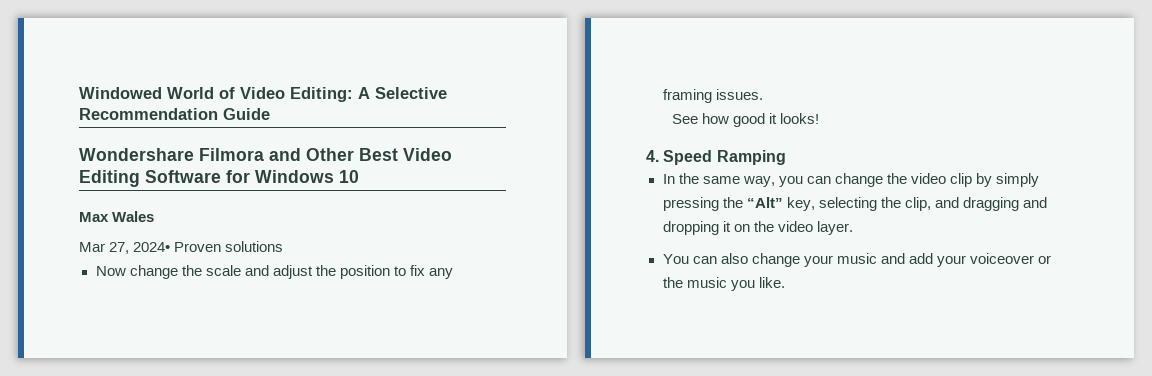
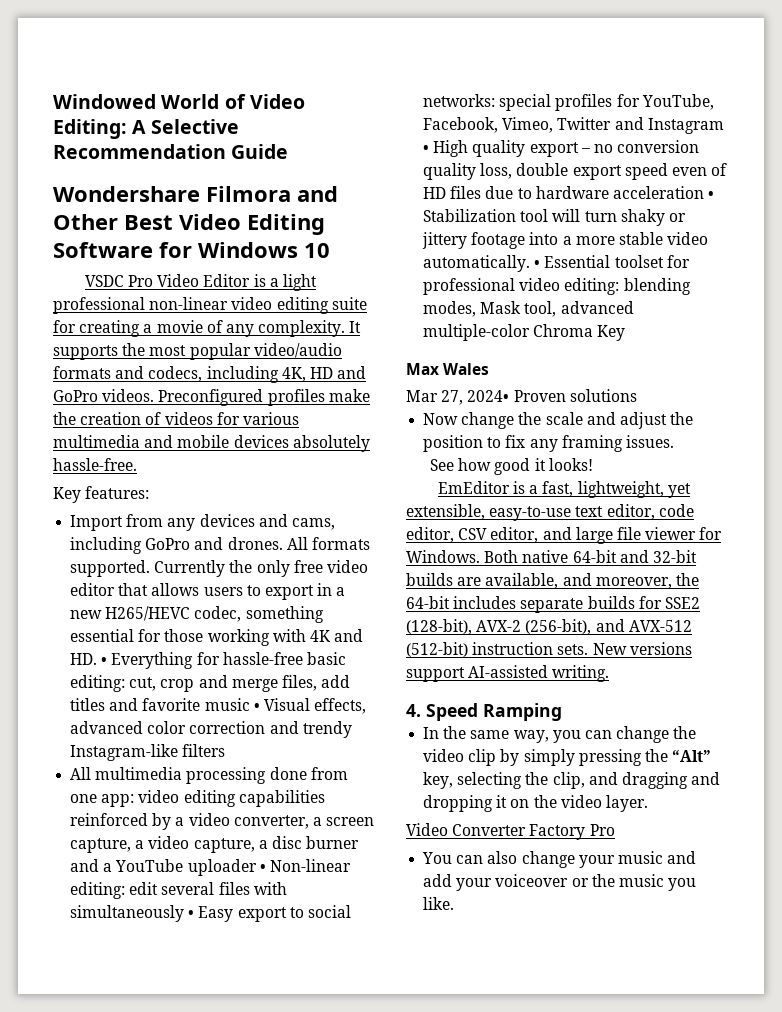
(359, 176) none -> [84,274,317,291] [53,297,367,314] [53,320,362,337] [53,343,342,360] [53,366,367,383] [53,389,370,406] [53,412,299,425] [53,435,370,452] [53,458,137,471] [53,486,150,503] [70,514,335,531] [70,537,370,554] [70,560,368,577] [70,583,346,600] [70,606,324,623] [70,629,364,646] [70,652,346,669] [70,675,351,692] [70,698,367,714] [70,721,352,738] [70,744,226,761] [70,767,348,784] [70,790,325,807] [70,813,375,830] [70,836,360,853] [70,859,351,876] [70,882,287,899] [70,905,351,922] [423,94,714,111] [423,117,724,134] [423,140,700,157] [423,163,728,180] [423,186,715,199] [423,209,686,226] [422,232,709,249] [423,255,690,272] [423,278,691,295] [423,301,634,317] [423,324,626,341] // VSDC Pro Video Editor is a light professional non-linear video editing suite for creating a movie of any complexity. It supports the most popular video/audio formats and codecs, including 4K, HD and GoPro videos. Preconfigured profiles make the creation of videos for various multimedia and mobile devices absolutely hassle-free. // Key features: // Import from any devices and cams, including GoPro and drones. All formats supported. Сurrently the only free video editor that allows users to export in a new H265/HEVC codec, something essential for those working with 4K and HD. • Everything for hassle-free basic editing: cut, crop and merge files, add titles and favorite music • Visual effects, advanced color correction and trendy Instagram-like filters // All multimedia processing done from one app: video editing capabilities reinforced by a video converter, a screen capture, a video capture, a disc burner and a YouTube uploader • Non-linear editing: edit several files with simultaneously • Easy export to social networks: special profiles for YouTube, Facebook, Vimeo, Twitter and Instagram • High quality export – no conversion quality loss, double export speed even of HD files due to hardware acceleration • Stabilization tool will turn shaky or jittery footage into a more stable video automatically. • Essential toolset for professional video editing: blending modes, Mask tool, advanced multiple-color Chroma Key
(819, 118) none -> [437,481,691,498] [406,504,694,521] [406,527,723,544] [406,550,697,563] [406,573,699,589] [406,596,700,613] [406,619,692,635] [406,642,692,657] [406,665,610,682] // EmEditor is a fast, lightweight, yet extensible, easy-to-use text editor, code editor, CSV editor, and large file viewer for Windows. Both native 64-bit and 32-bit builds are available, and moreover, the 64-bit includes separate builds for SSE2 (128-bit), AVX-2 (256-bit), and AVX-512 (512-bit) instruction sets. New versions support AI-assisted writing.
(853, 228) none -> [406,823,615,840] // Video Converter Factory Pro

